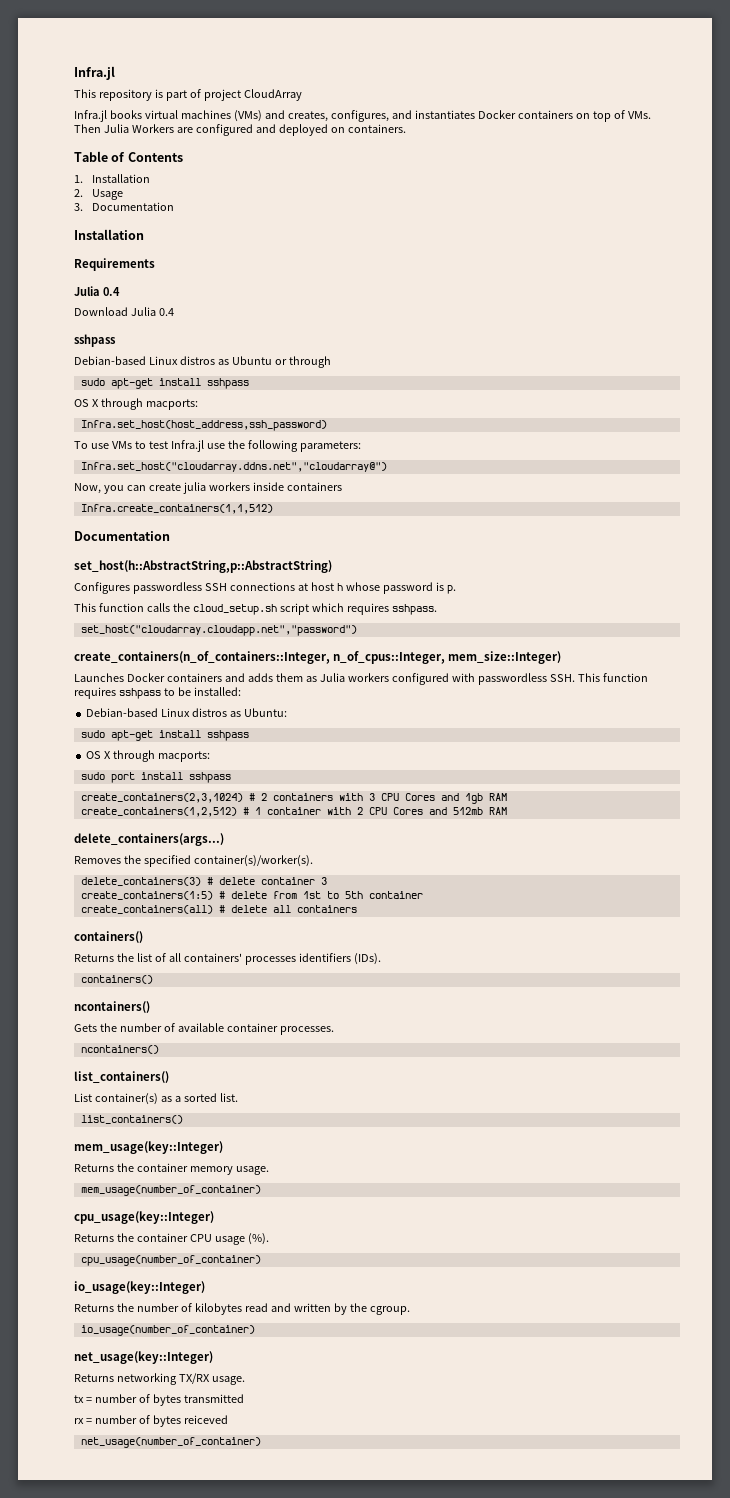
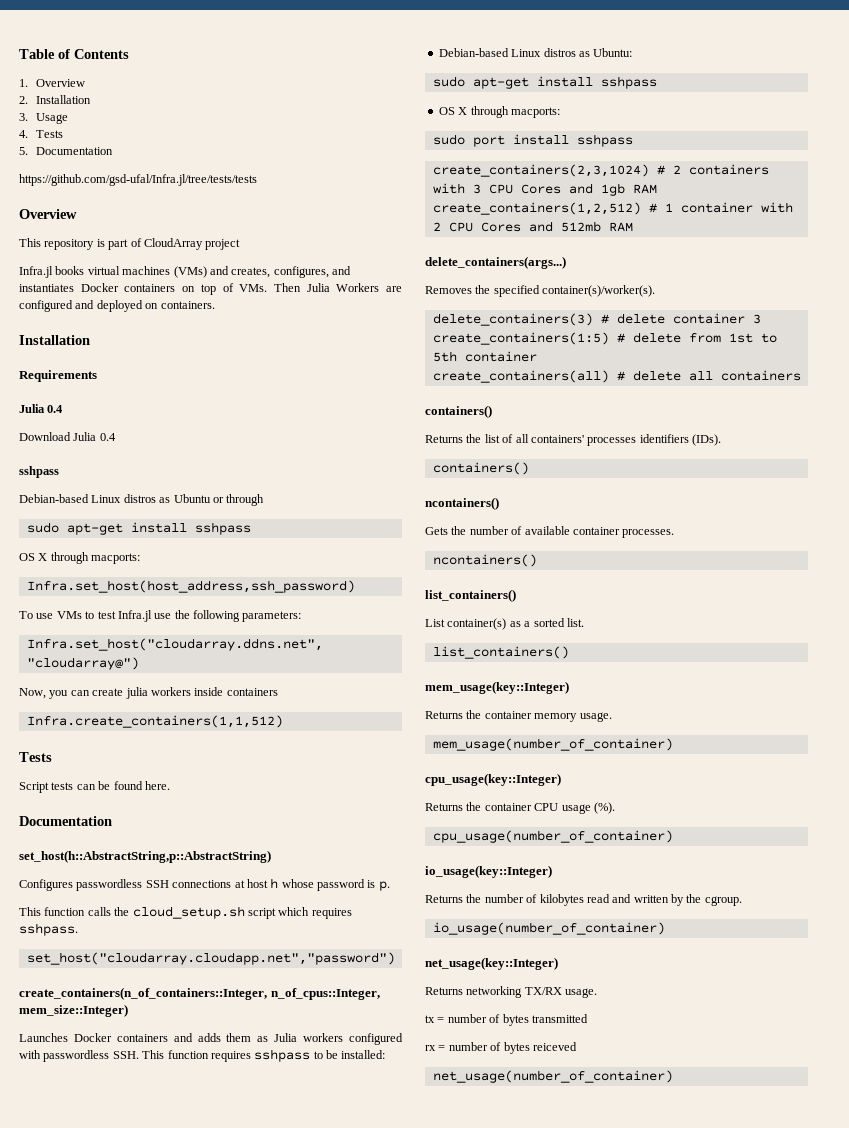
[74,66,115,80] Infra.jl -> [19,49,129,59] [19,79,86,87] [19,95,92,104] [19,113,69,124] [19,130,64,138] [19,147,114,155] [19,174,257,186] [19,209,77,219] Table of Contents // 1. Overview // 2. Installation // 3. Usage // 4. Tests // 5. Documentation // https://github.com/gsd-ufal/Infra.jl/tree/tests/tests // Overview
(201, 93) none -> [143,238,203,250] CloudArray
[243,89,302,101] CloudArray -> (241, 244) none
[74,151,183,162] [74,174,151,183] [74,189,124,200] [74,202,175,211] // Table of Contents // 1. Installation // 2. Usage // 3. Documentation -> (215, 305) none
(273, 509) none -> [19,752,52,762] [19,781,170,793] // Tests // Script tests can be found here.

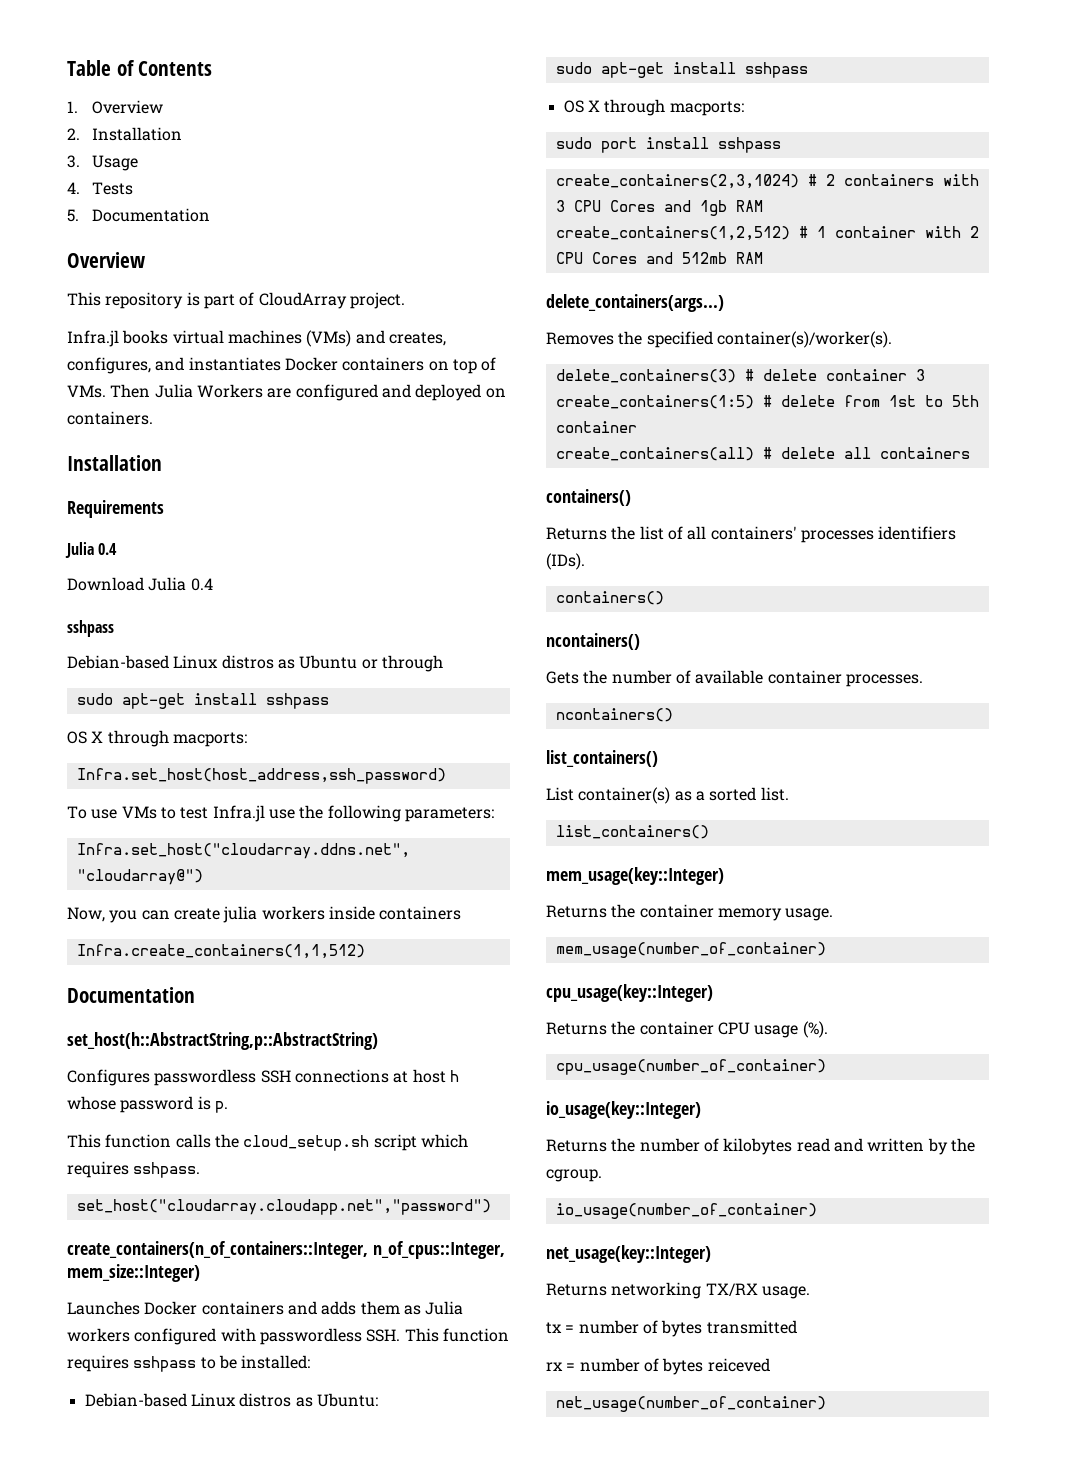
[19,174,257,186] // https://github.com/gsd-ufal/Infra.jl/tree/tests/tests -> (210, 215) none
[205,239,241,250] project -> [349,292,405,309] project.
[19,752,52,762] [19,781,170,793] // Tests // Script tests can be found here. -> (365, 951) none

